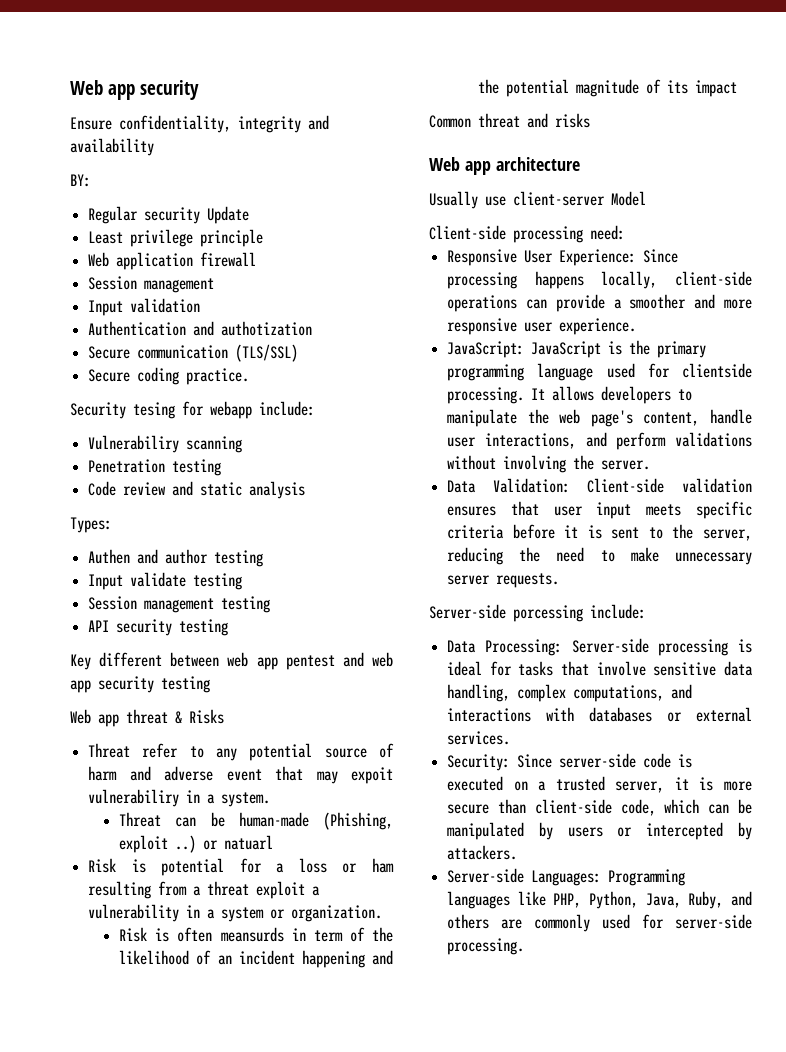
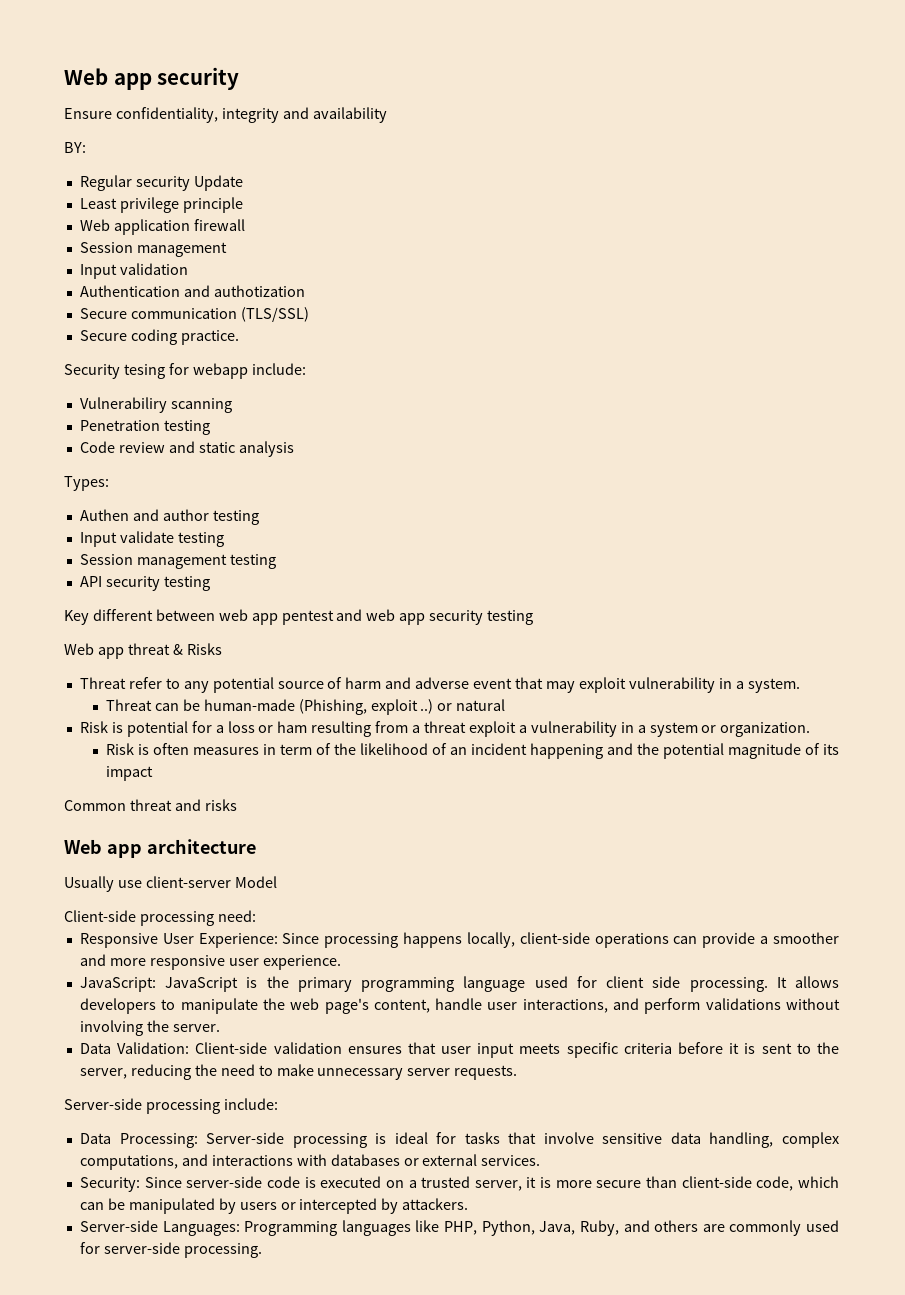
[351,767,393,784] [88,789,180,807] expoit vulnerabiliry -> [578,677,715,693] exploit vulnerability
[224,835,274,850] natuarl -> [456,699,506,711] natural
[220,927,284,942] meansurds -> [192,747,259,755] measures
[682,363,752,378] clientside -> [606,976,681,988] client side
[513,605,583,622] porcessing -> [145,1099,220,1114] processing

